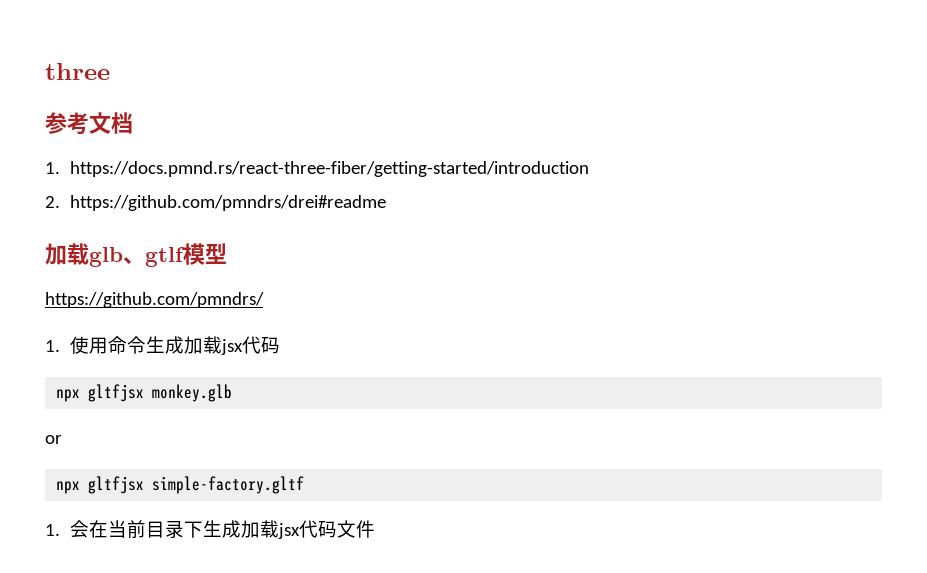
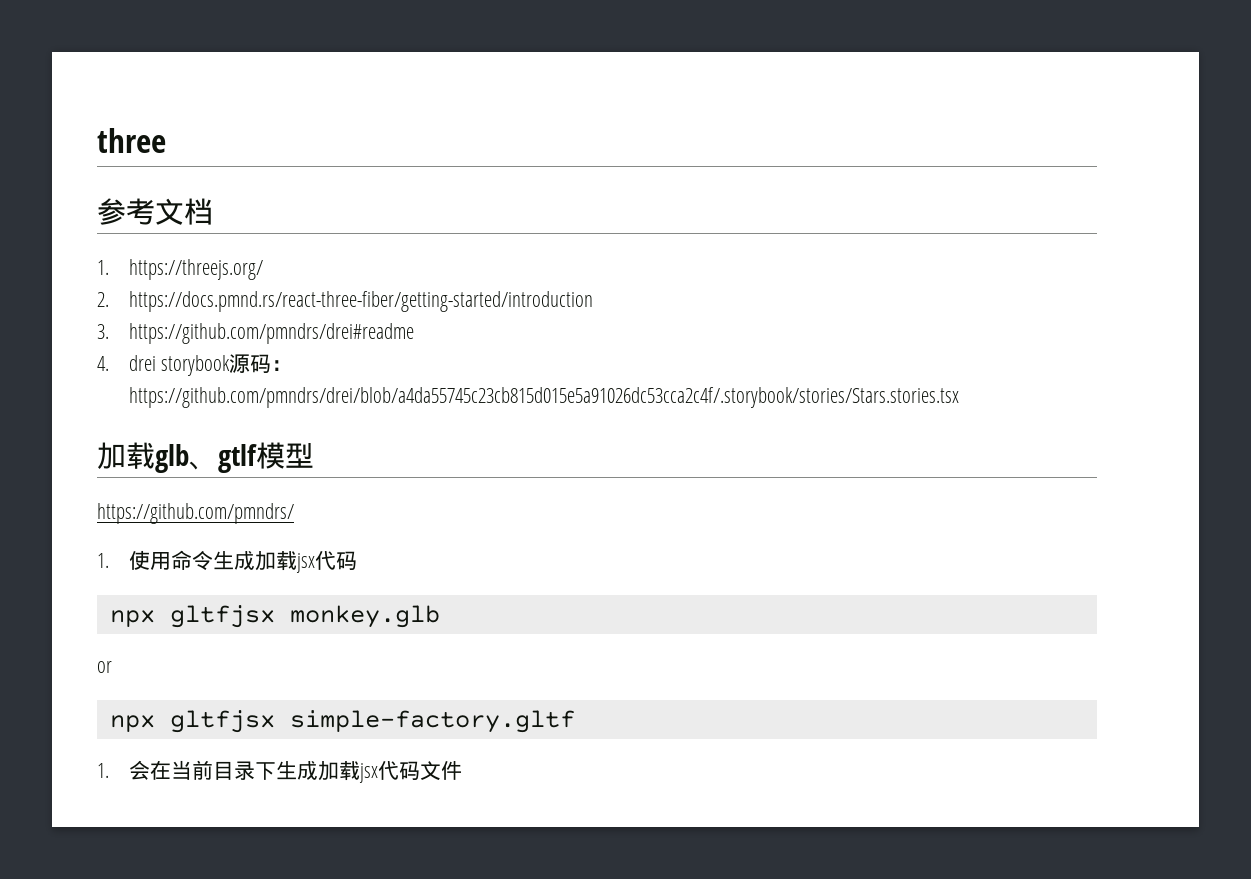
(60, 168) none -> [128,259,263,280] [97,292,109,307] https://threejs.org/ // 2.
[45,196,60,208] 2. -> [97,324,109,339] 3.
(387, 203) none -> [97,354,293,376] [128,387,959,408] // 4. drei storybook源码：https://github.com/pmndrs/drei/blob/a4da55745c23cb815d015e5a91026dc53cca2c4f/.storybook/stories/Stars.stories.tsx

